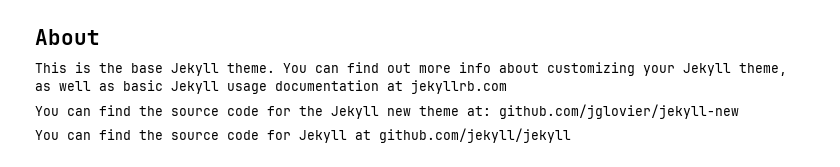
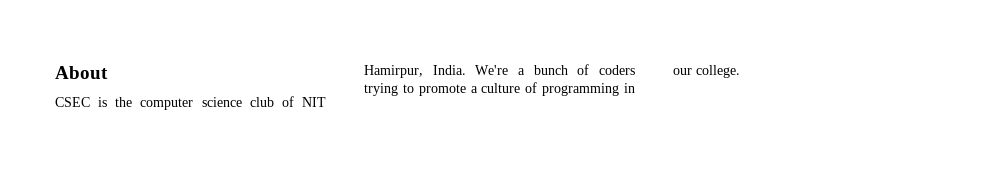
[35,62,67,73] This -> [55,97,90,107] CSEC
[131,62,787,76] [35,80,507,94] [35,104,739,119] [35,128,571,143] base Jekyll theme. You can find out more info about customizing your Jekyll theme, as well as basic Jekyll usage documentation at jekyllrb.com // You can find the source code for the Jekyll new theme at: github.com/jglovier/jekyll-new // You can find the source code for Jekyll at github.com/jekyll/jekyll -> [140,96,326,110] [364,64,635,78] [364,82,635,96] [673,65,740,78] computer science club of NIT Hamirpur, India. We're a bunch of coders trying to promote a culture of programming in our college.

